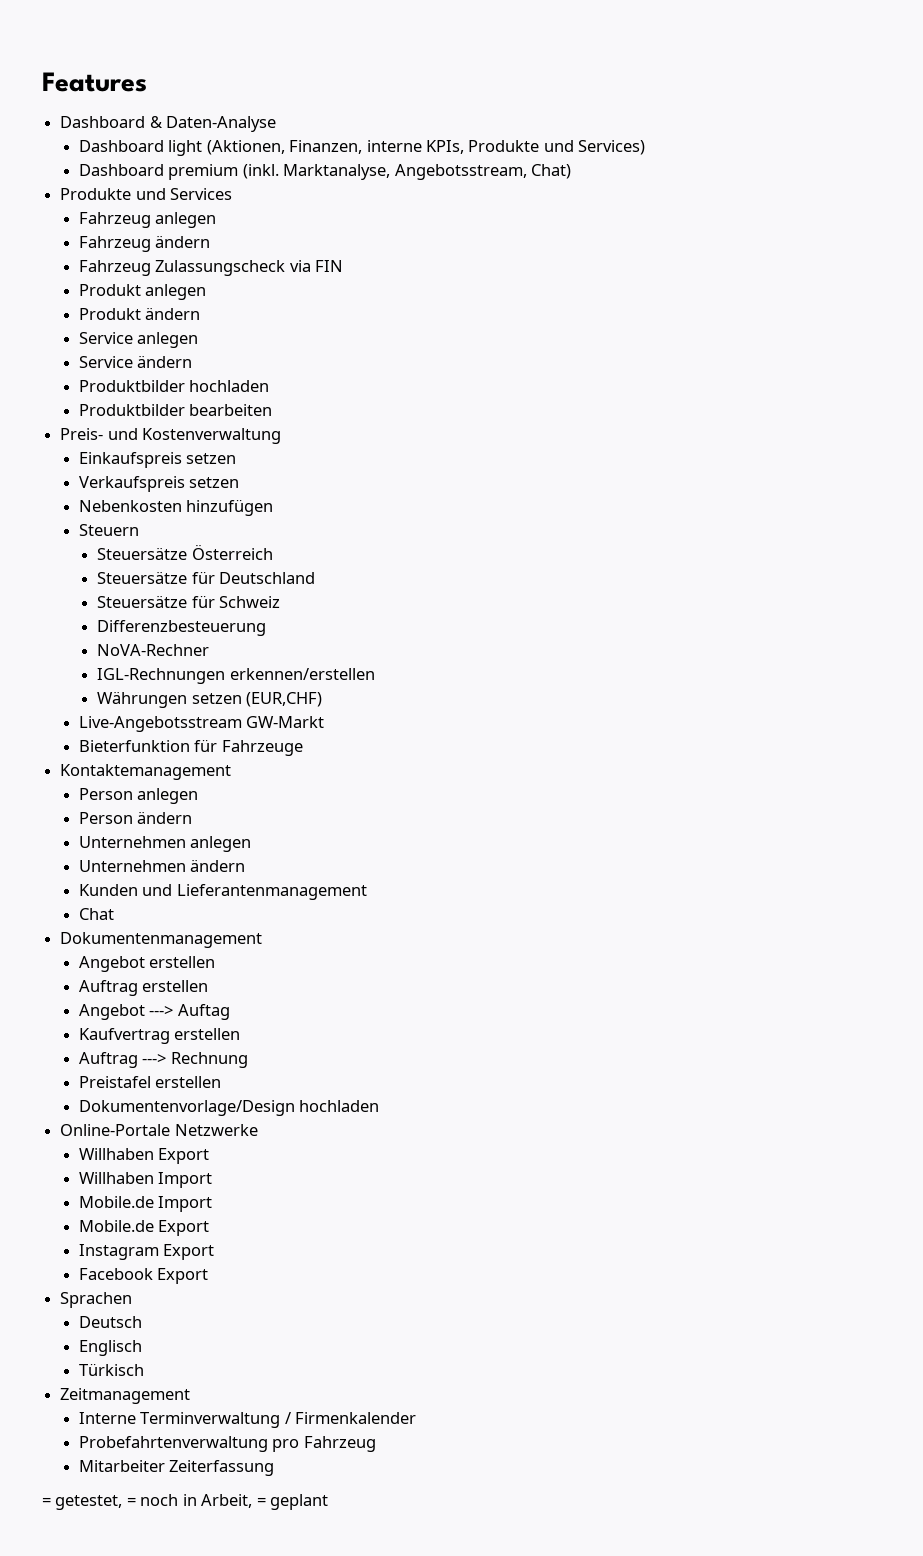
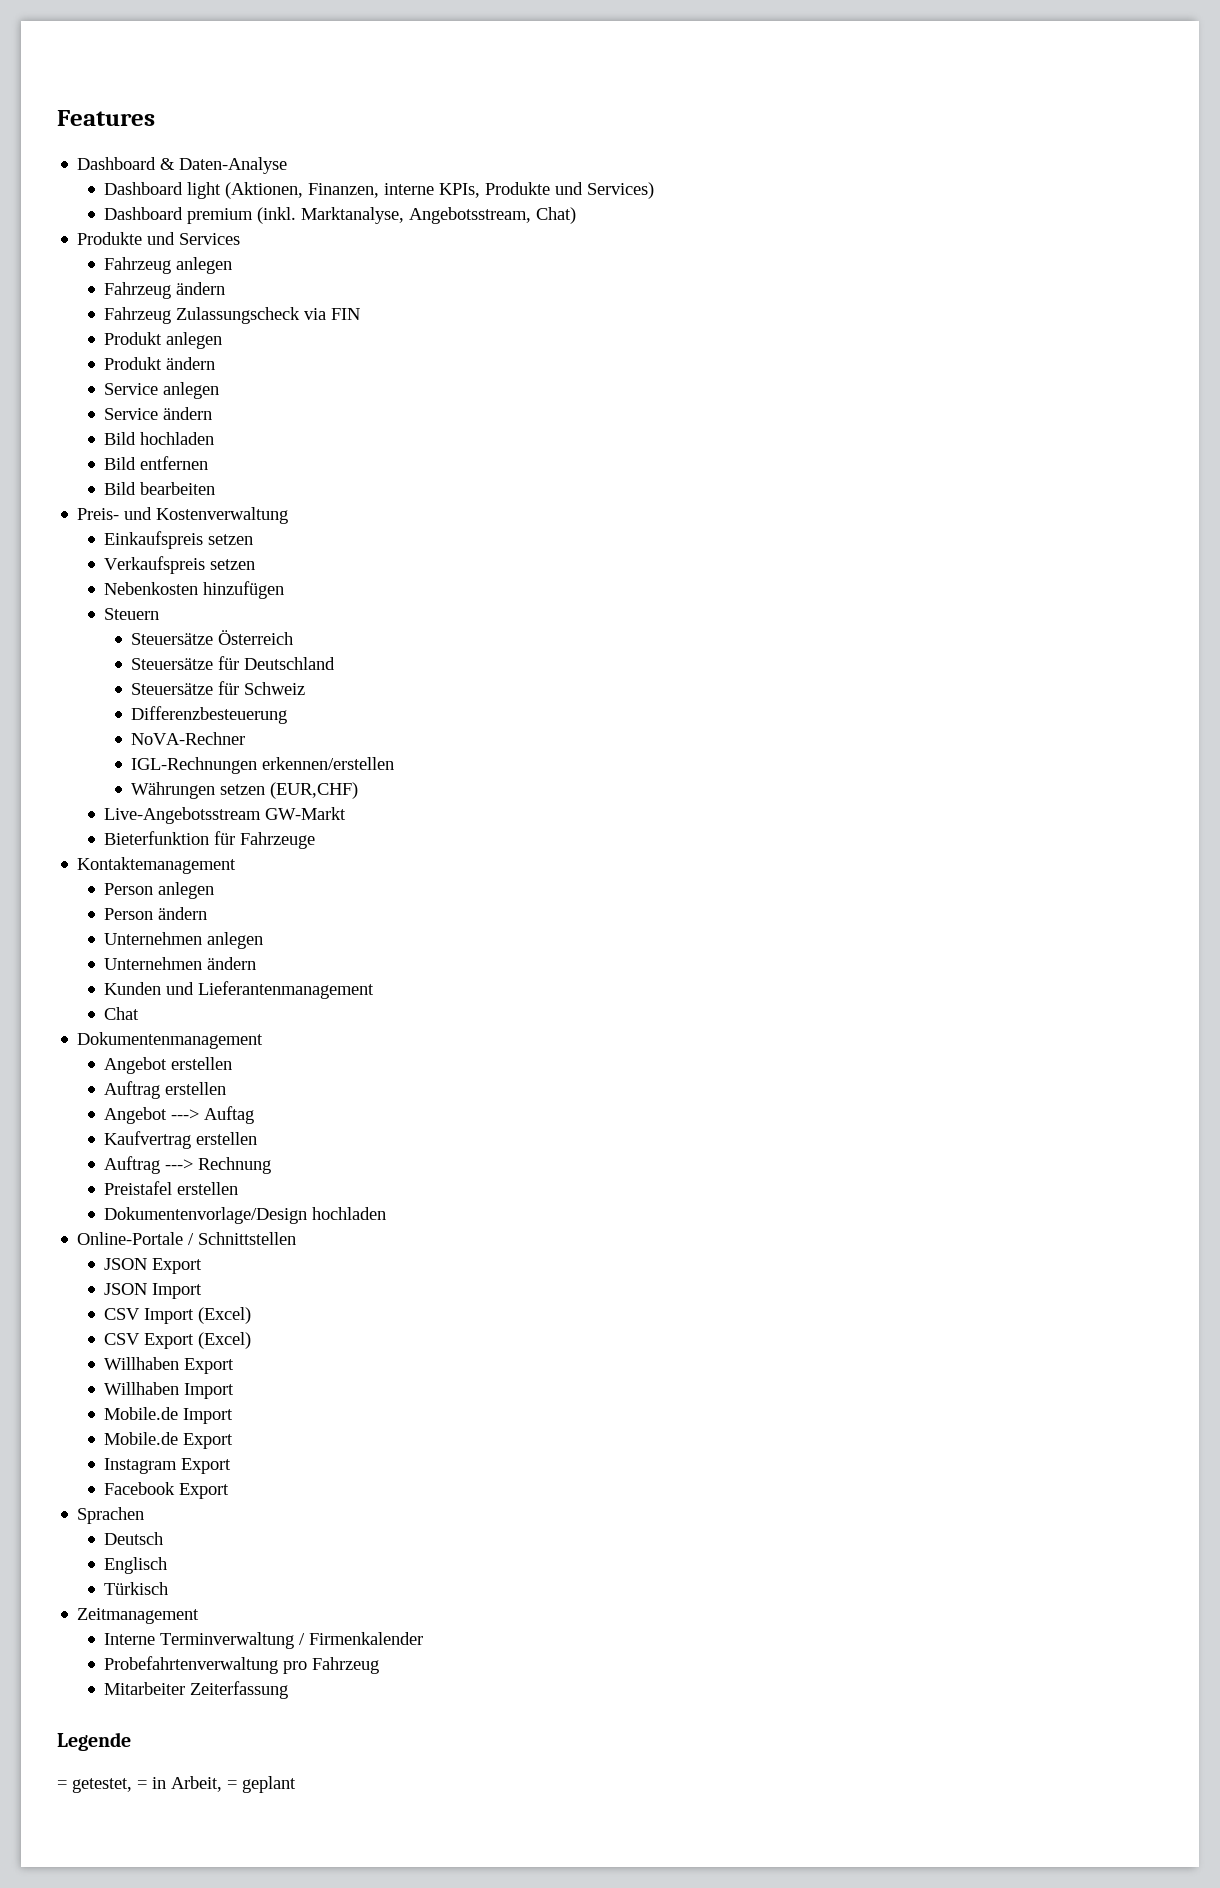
[78,380,270,392] [78,404,185,416] Produktbilder hochladen // Produktbilder -> [104,432,215,445] [104,456,209,470] [104,482,137,495] Bild hochladen // Bild entfernen // Bild
[174,1124,258,1136] Netzwerke -> [188,1232,297,1245] [104,1258,203,1274] [104,1283,203,1299] [104,1307,252,1324] [104,1332,252,1349] / Schnittstellen // JSON Export // JSON Import // CSV Import (Excel) // CSV Export (Excel)
(275, 1468) none -> [57,1732,131,1751] // Legende
[140,1494,179,1506] noch -> (147, 1784) none

